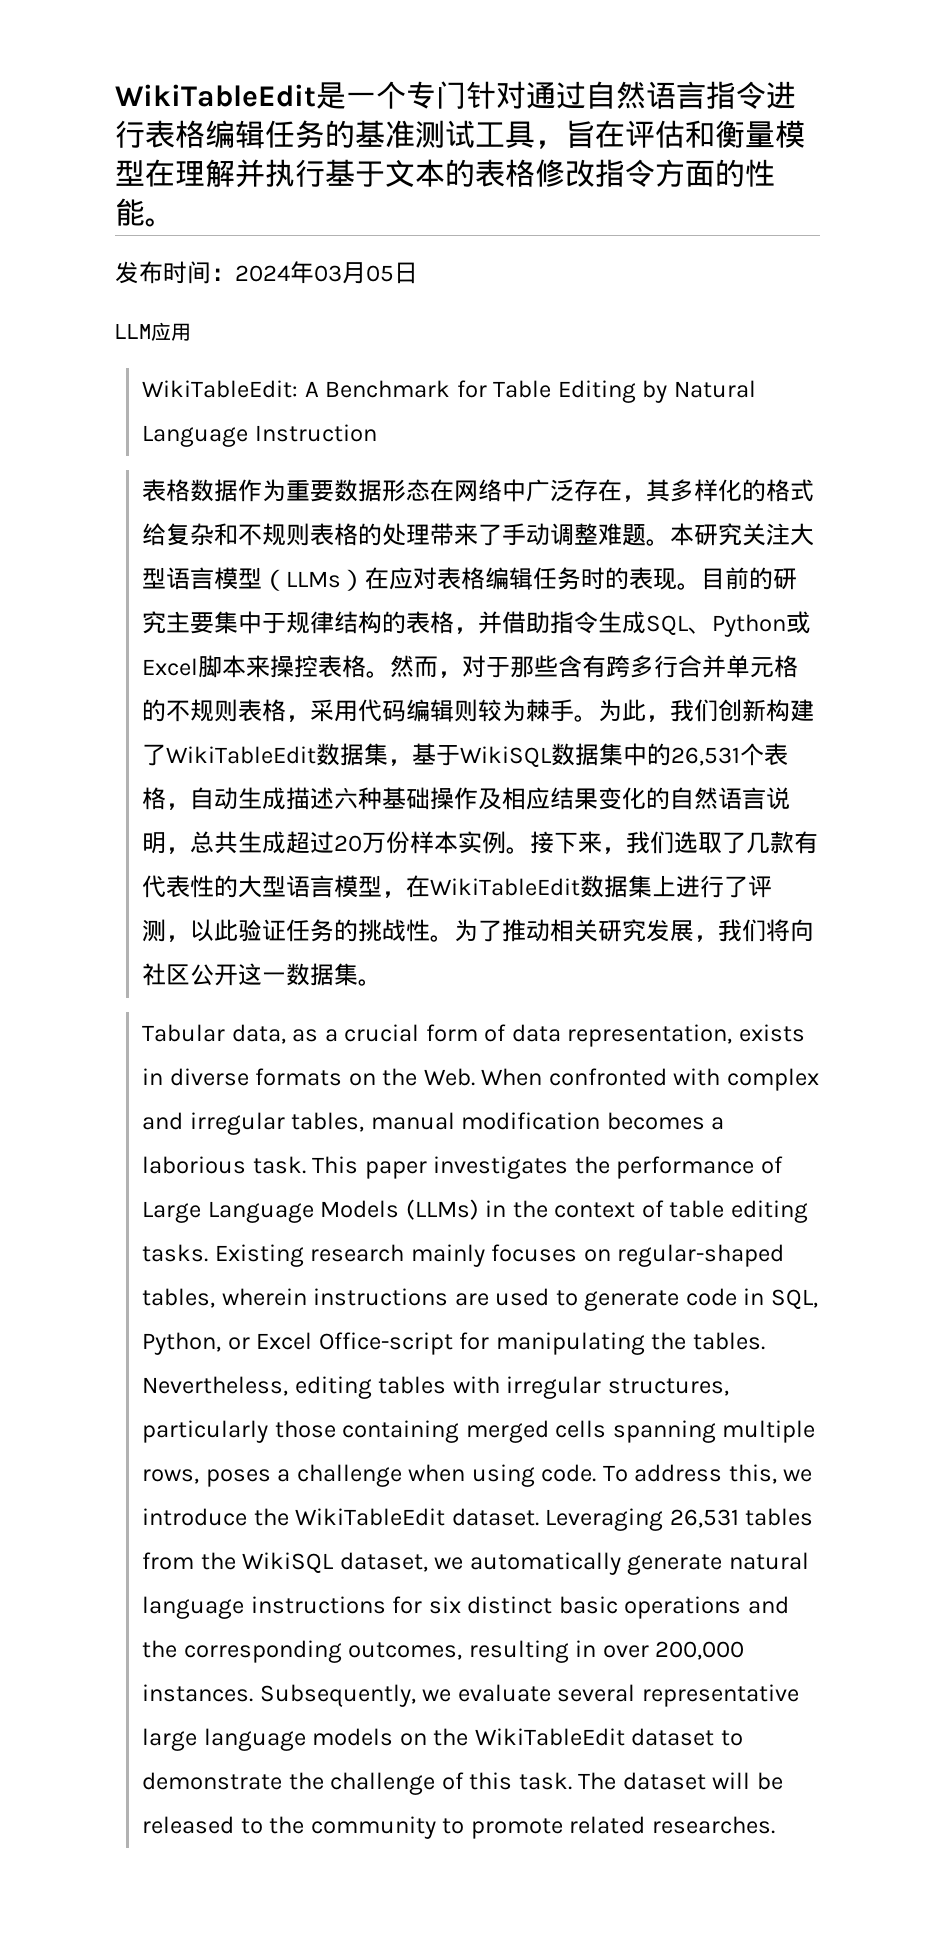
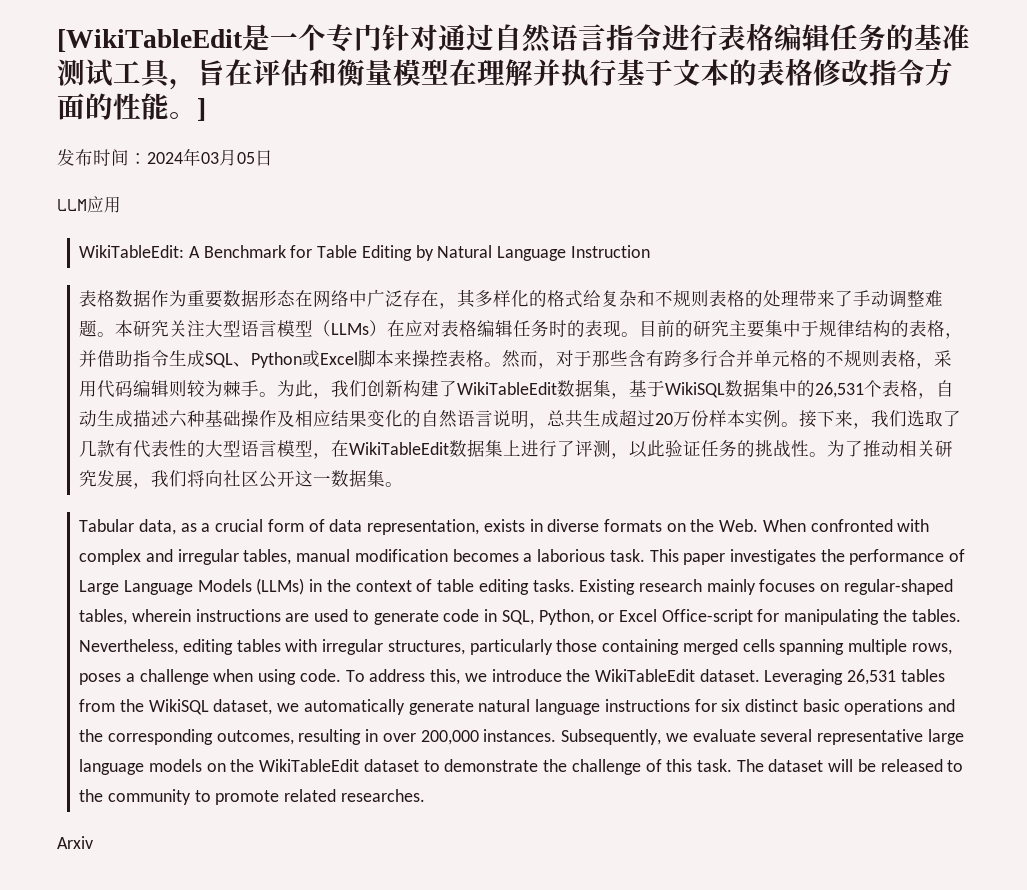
[115,84,316,107] WikiTableEdit -> [57,29,243,52] [WikiTableEdit
(175, 222) none -> [197,98,206,121] ]
(775, 1825) none -> [57,836,93,849] // Arxiv

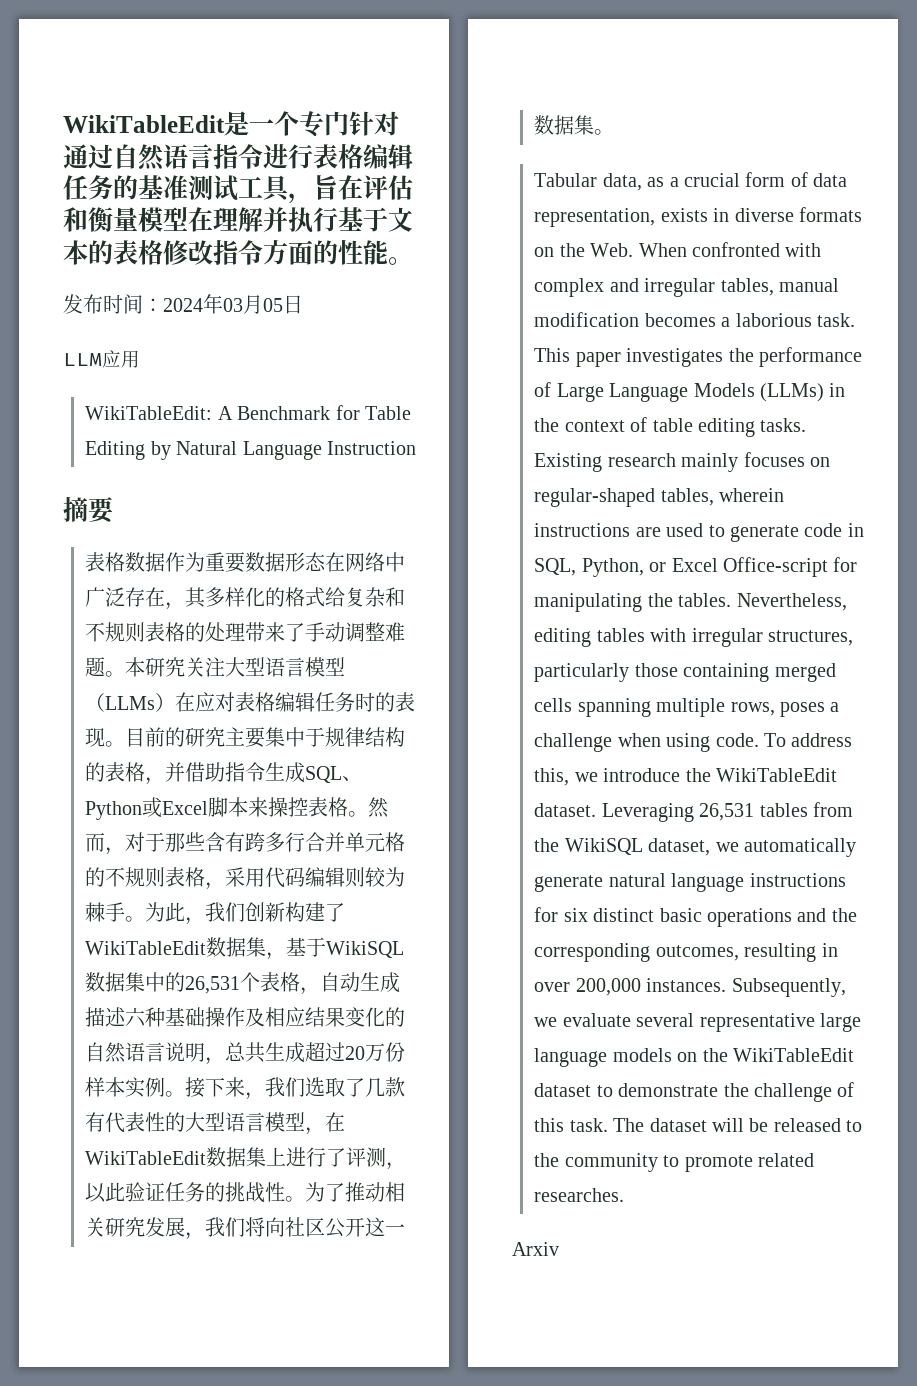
[57,29,243,52] [WikiTableEdit -> [63,115,225,133] WikiTableEdit
[197,98,206,121] ] -> (413, 261) none
(650, 251) none -> [63,497,114,523] // 摘要

